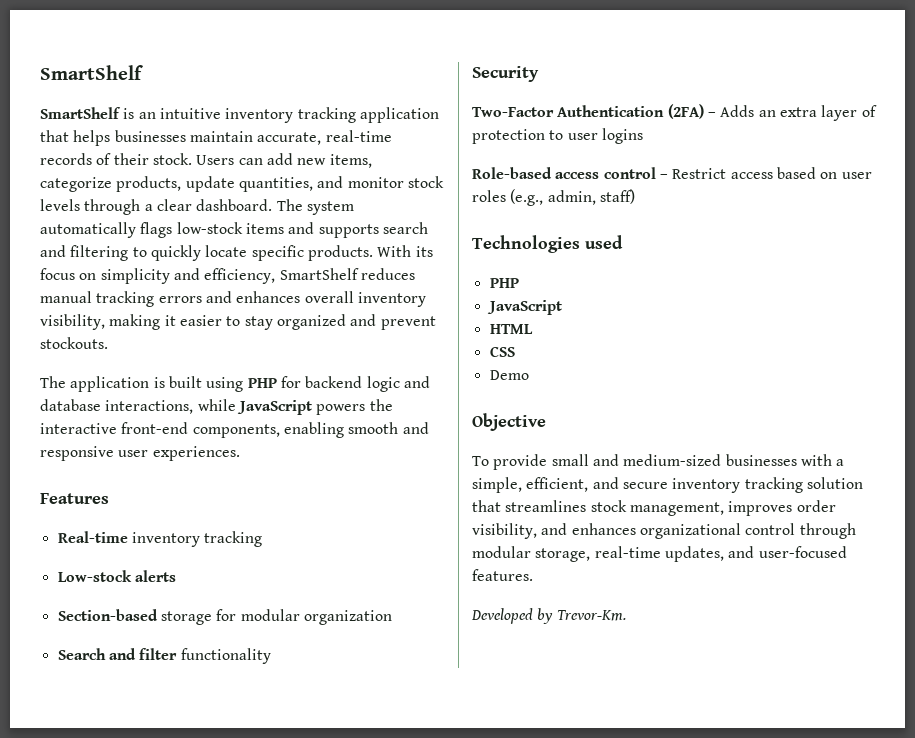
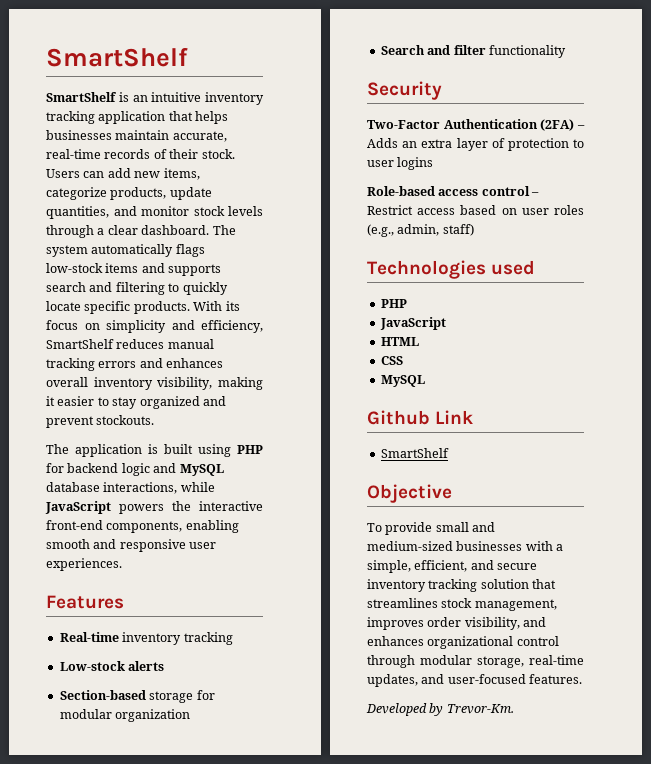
(430, 382) none -> [179,464,224,476] MySQL
[489,370,529,380] Demo -> [380,375,425,387] [367,410,474,425] [380,448,449,458] MySQL // Github Link // SmartShelf

